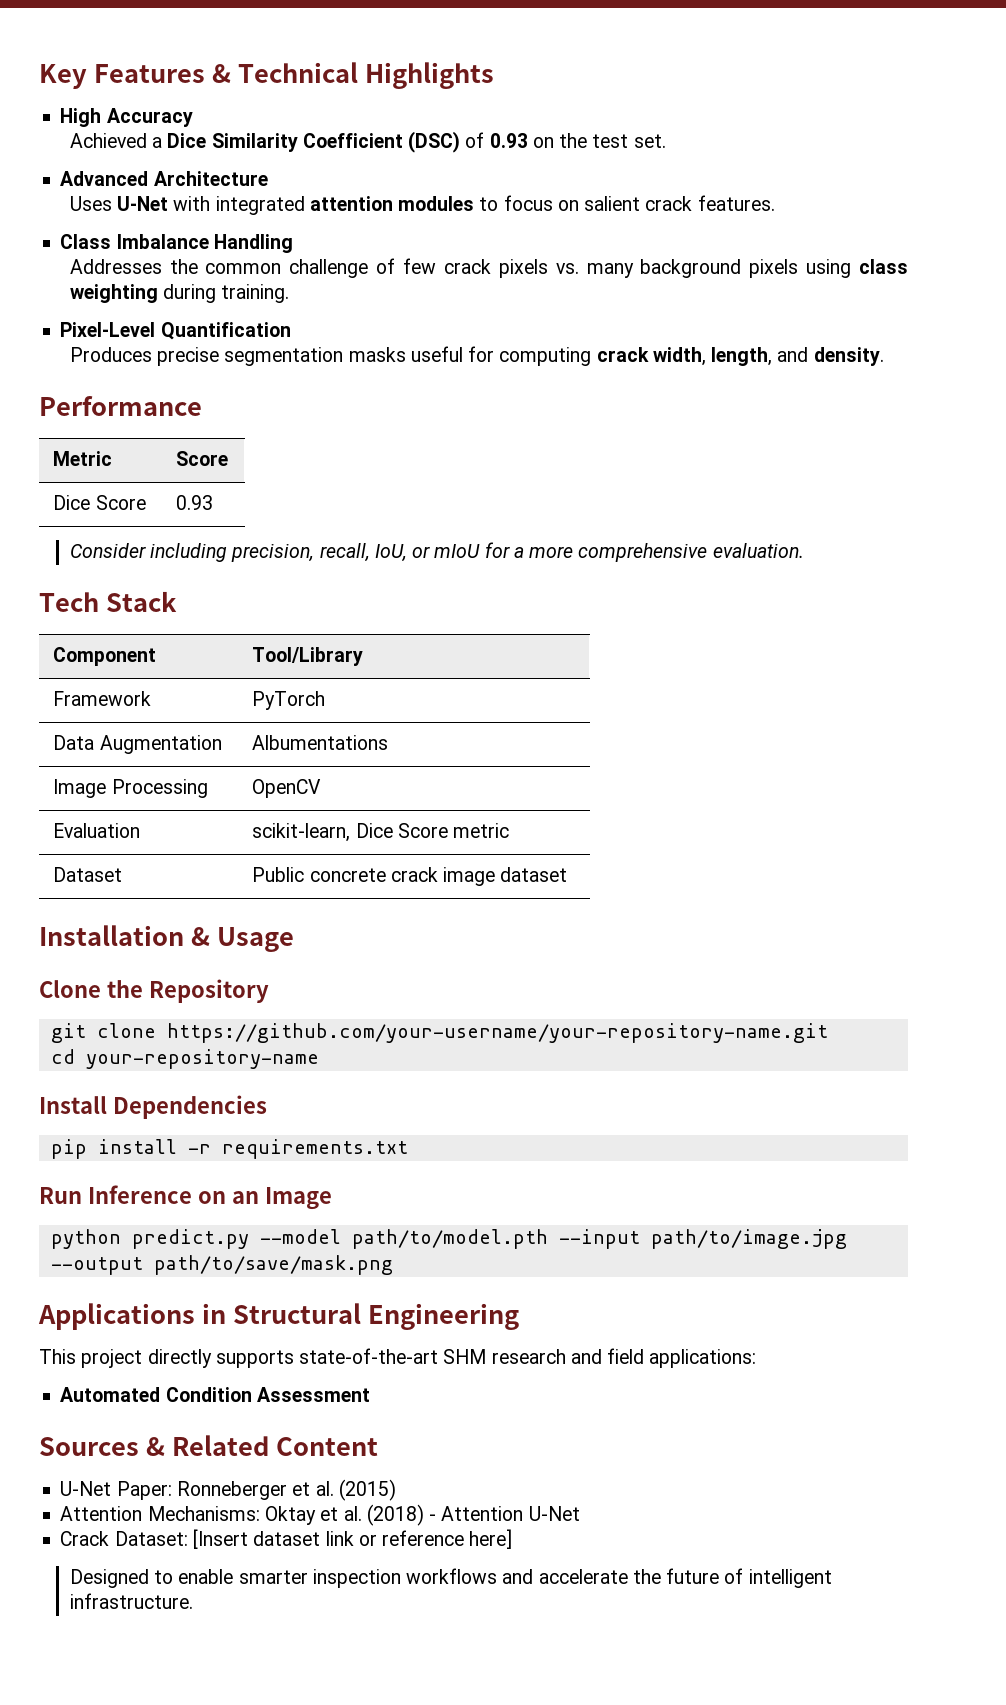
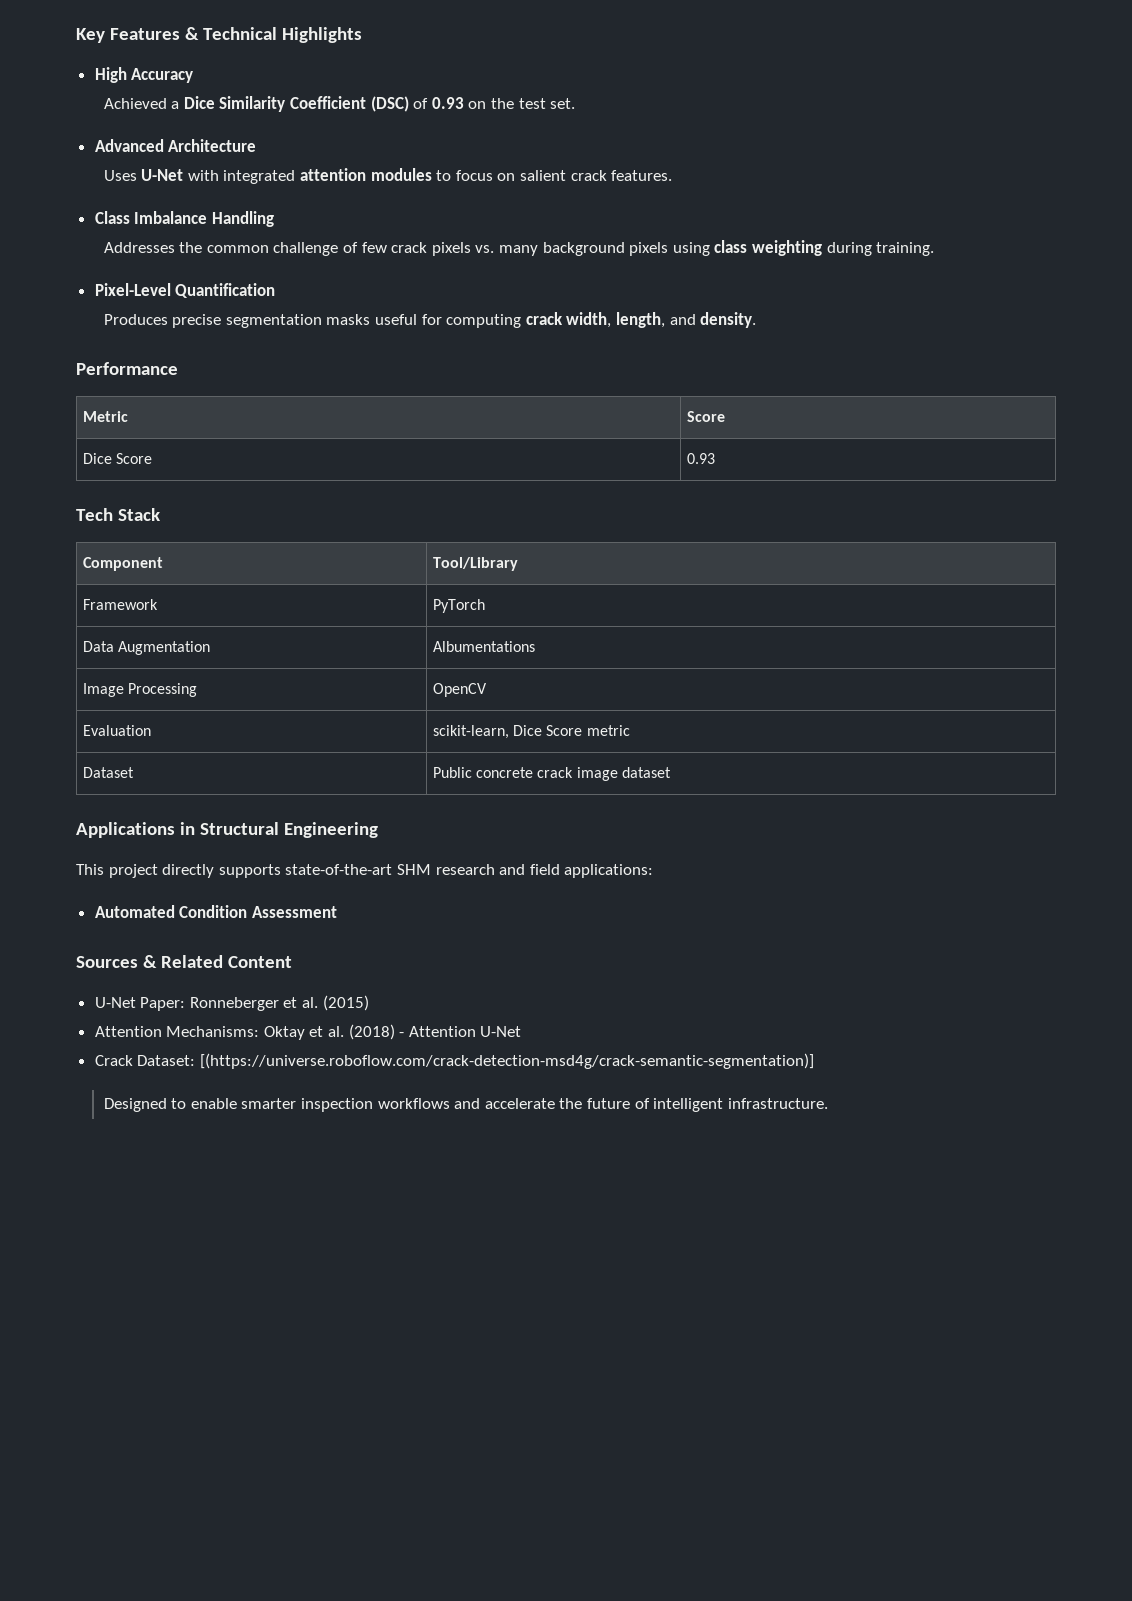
[69,542,804,562] // Consider including precision, recall, IoU, or mIoU for a more comprehensive evaluation. -> (716, 458) none
[39,925,294,952] [39,979,269,1003] [50,1023,828,1043] [50,1049,319,1069] [39,1095,267,1119] [50,1139,408,1159] [39,1185,332,1210] [50,1229,847,1249] [50,1255,393,1275] // Installation & Usage // Clone the Repository // git clone https://github.com/your-username/your-repository-name.git // cd your-repository-name // Install Dependencies // pip install -r requirements.txt // Run Inference on an Image // python predict.py --model path/to/model.pth --input path/to/image.jpg --output path/to/save/mask.png -> (671, 772) none
[192,1529,513,1549] [Insert dataset link or reference here] -> [199,1053,814,1069] [(https://universe.roboflow.com/crack-detection-msd4g/crack-semantic-segmentation)]

